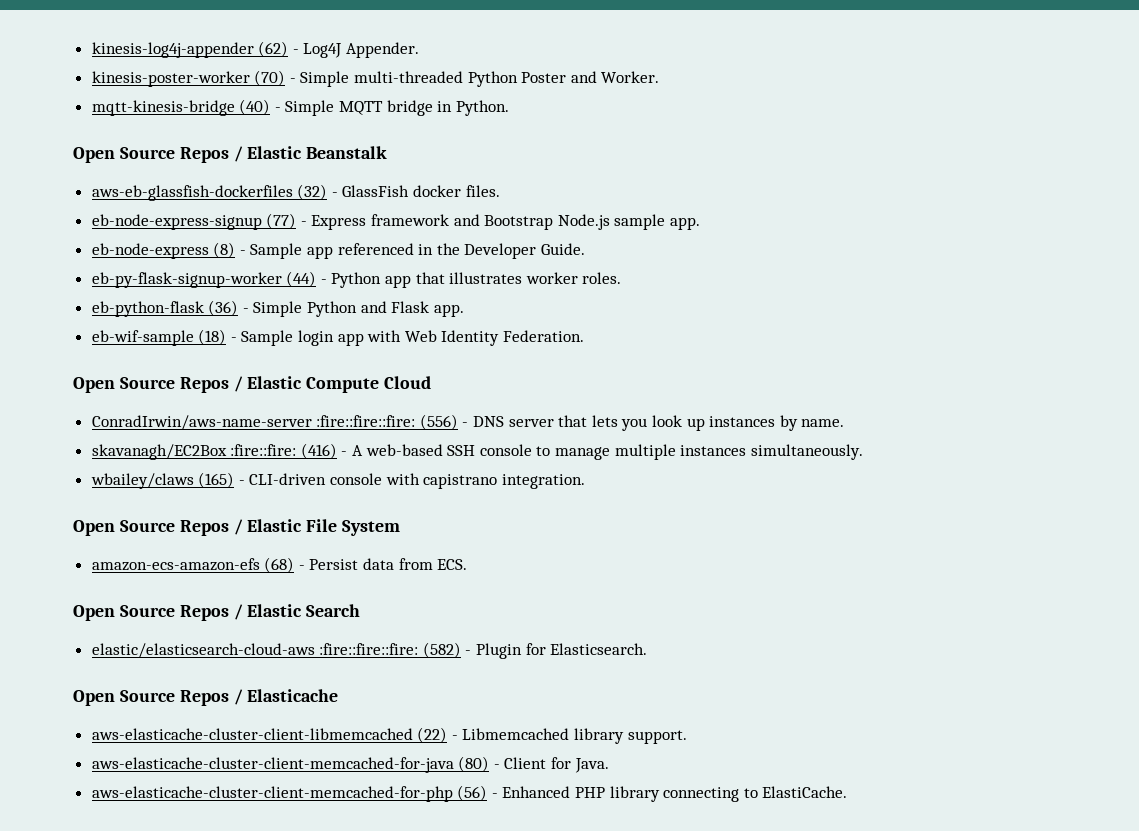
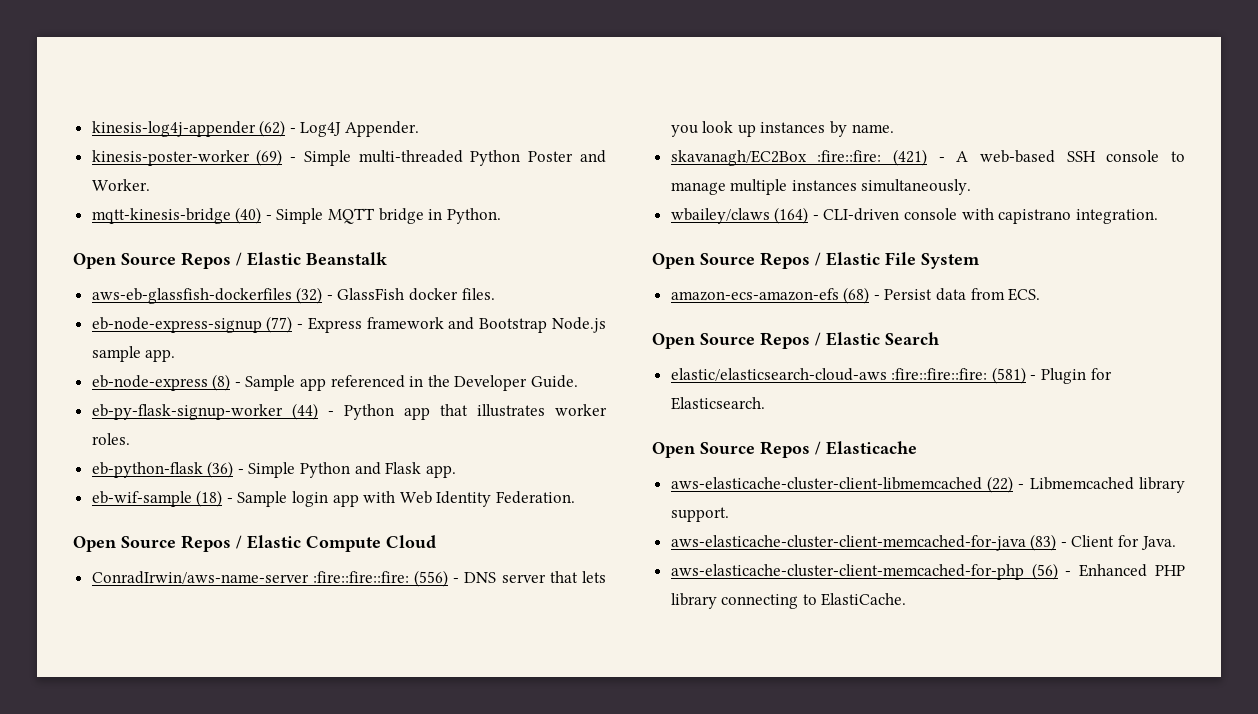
[254,70,286,86] (70) -> [256,149,283,166] (69)
[300,443,337,459] (416) -> [893,149,928,166] (421)
[198,472,235,488] (165) -> [774,207,809,224] (164)
[422,642,461,658] (582) -> [991,367,1026,384] (581)
[458,756,490,772] (80) -> [1030,534,1057,551] (83)

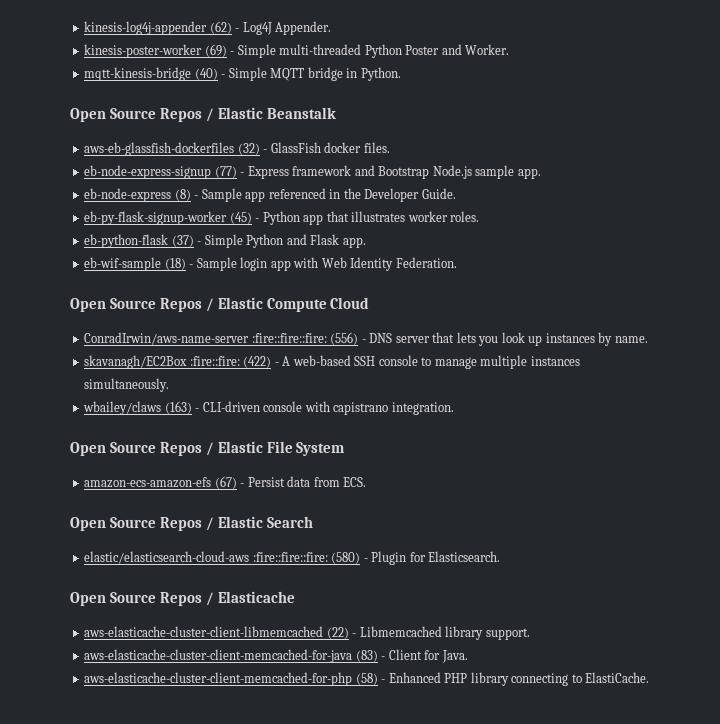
[291,403,318,420] (44) -> [229,212,252,224] (45)
[207,461,234,478] (36) -> [171,235,194,247] (37)
[893,149,928,166] (421) -> [243,356,272,368] (422)
[774,207,809,224] (164) -> [164,401,192,414] (163)
[843,287,870,304] (68) -> [214,476,237,489] (67)
[991,367,1026,384] (581) -> [331,552,361,564] (580)
[1031,563,1058,580] (56) -> [355,673,378,685] (58)

